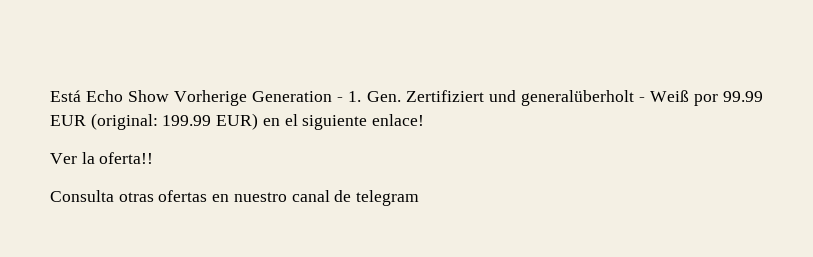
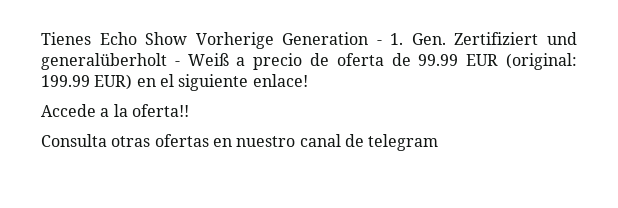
[50,90,81,102] Está -> [41,32,91,45] Tienes
[693,94,718,106] por -> [236,53,411,70] a precio de oferta de
[50,153,77,164] Ver -> [41,104,110,117] Accede a

